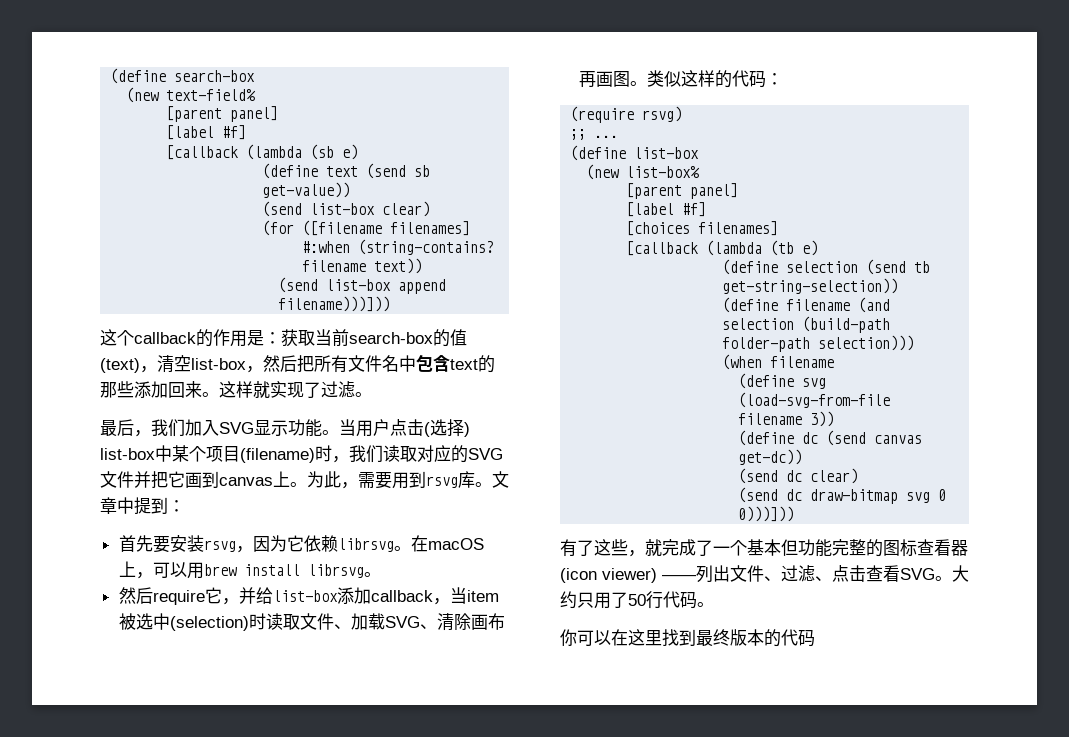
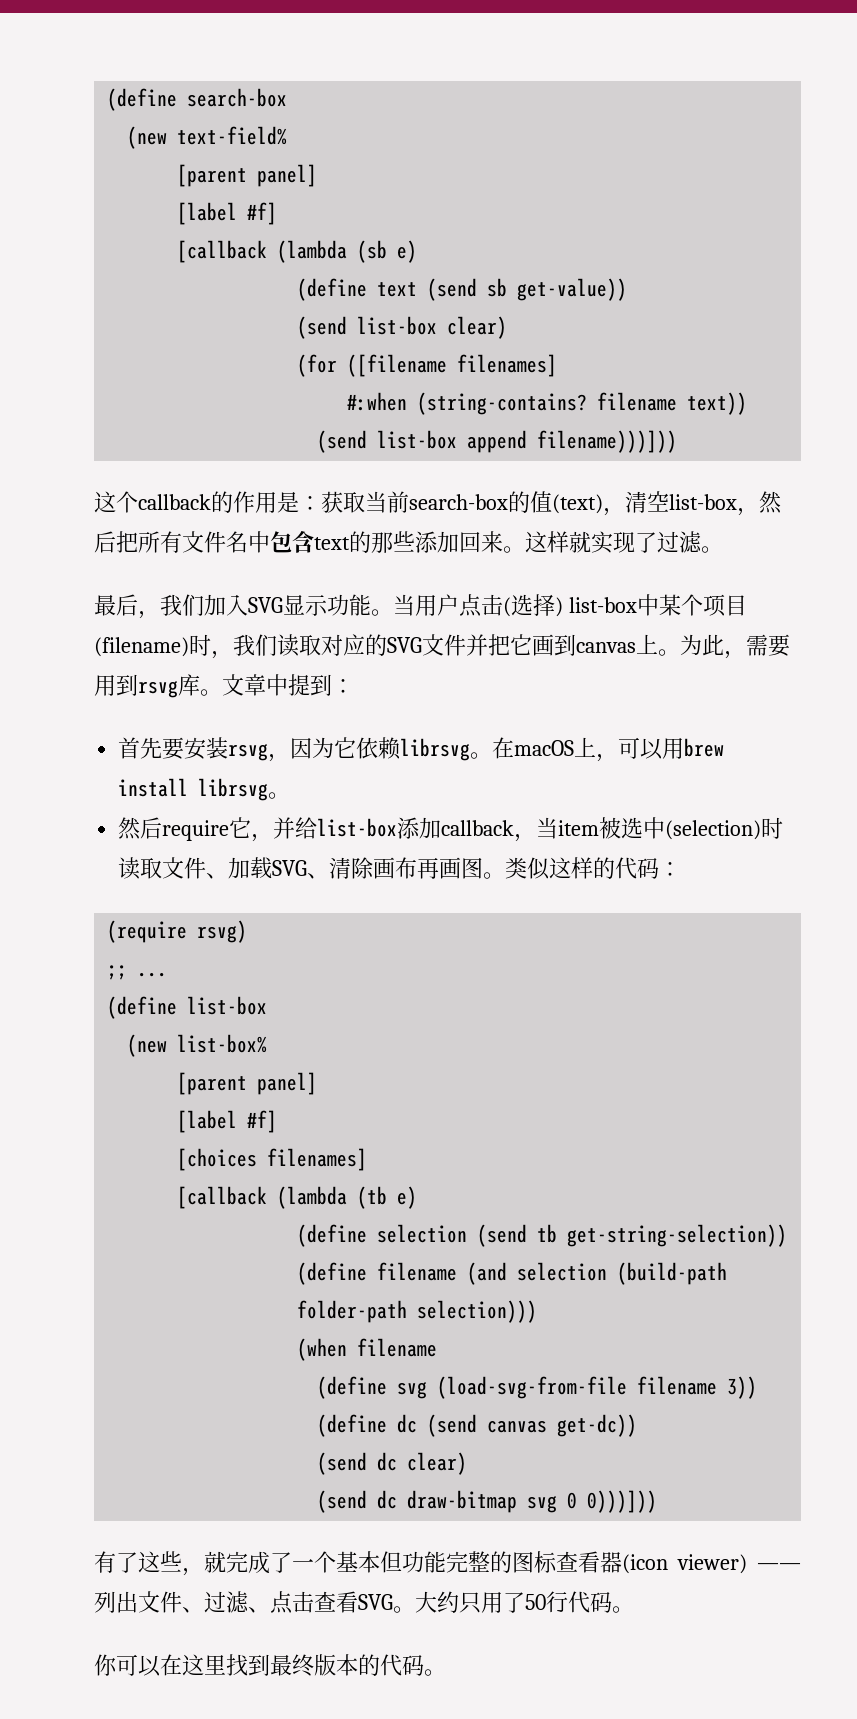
(815, 638) none -> [424,1669,446,1676] 。

